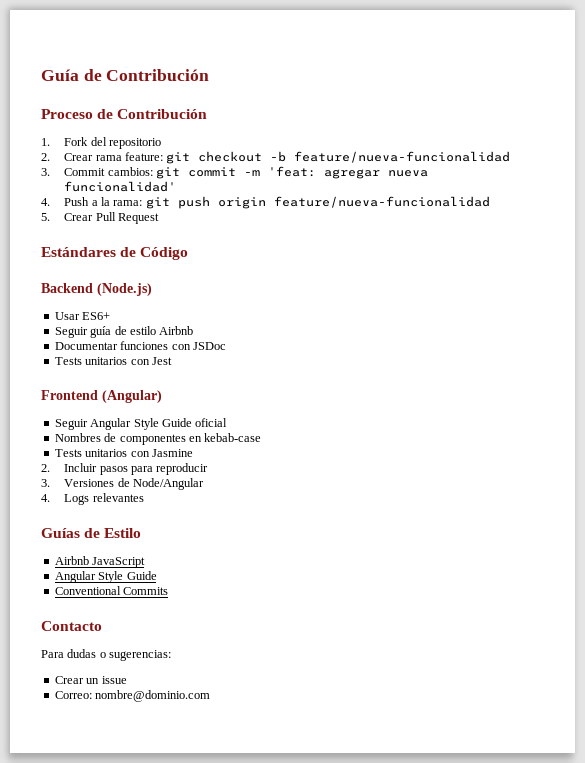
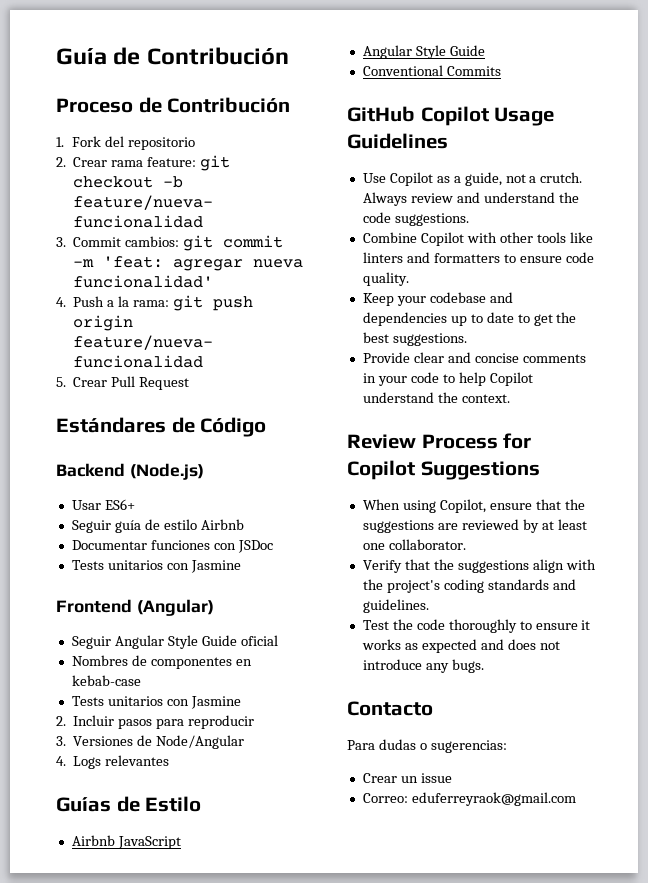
[151,357,172,365] Jest -> [190,560,241,573] Jasmine
(169, 591) none -> [347,106,555,126] [347,133,448,149] [362,172,583,186] [362,192,579,206] [362,212,469,226] [362,232,593,246] [362,252,594,263] [362,272,409,286] [362,292,513,306] [362,312,577,326] [362,332,467,346] [362,352,586,363] [362,372,533,386] [362,392,510,403] [347,433,532,449] [347,460,540,480] [362,499,585,513] [362,519,587,533] [362,539,466,550] [362,559,596,573] [362,579,576,593] [362,599,429,613] [362,619,591,633] [361,639,560,653] [362,659,484,673] // GitHub Copilot Usage Guidelines // Use Copilot as a guide, not a crutch. Always review and understand the code suggestions. // Combine Copilot with other tools like linters and formatters to ensure code quality. // Keep your codebase and dependencies up to date to get the best suggestions. // Provide clear and concise comments in your code to help Copilot understand the context. // Review Process for Copilot Suggestions // When using Copilot, ensure that the suggestions are reviewed by at least one collaborator. // Verify that the suggestions align with the project's coding standards and guidelines. // Test the code thoroughly to ensure it works as expected and does not introduce any bugs.
[95,690,211,702] nombre@dominio.com -> [411,792,576,806] eduferreyraok@gmail.com

